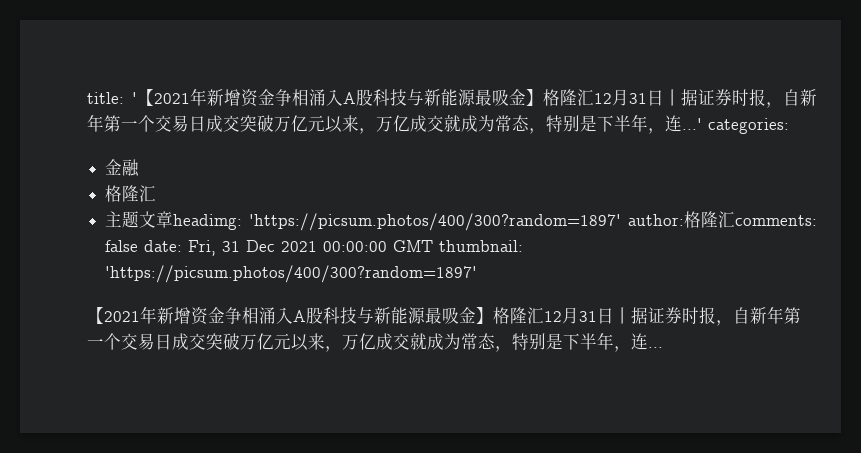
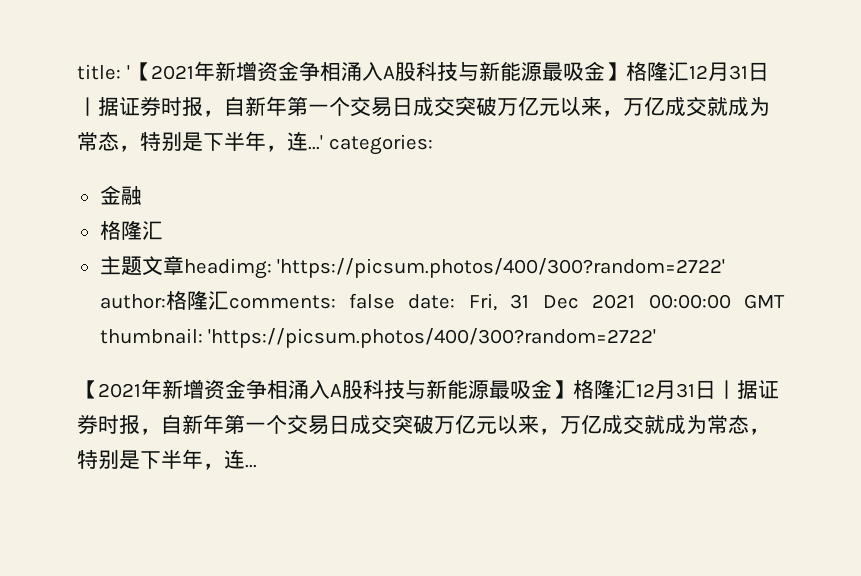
[249,213,622,231] 'https://picsum.photos/400/300?random=1897' -> [277,258,726,278] 'https://picsum.photos/400/300?random=2722'
[105,265,478,283] 'https://picsum.photos/400/300?random=1897' -> [208,328,657,348] 'https://picsum.photos/400/300?random=2722'

